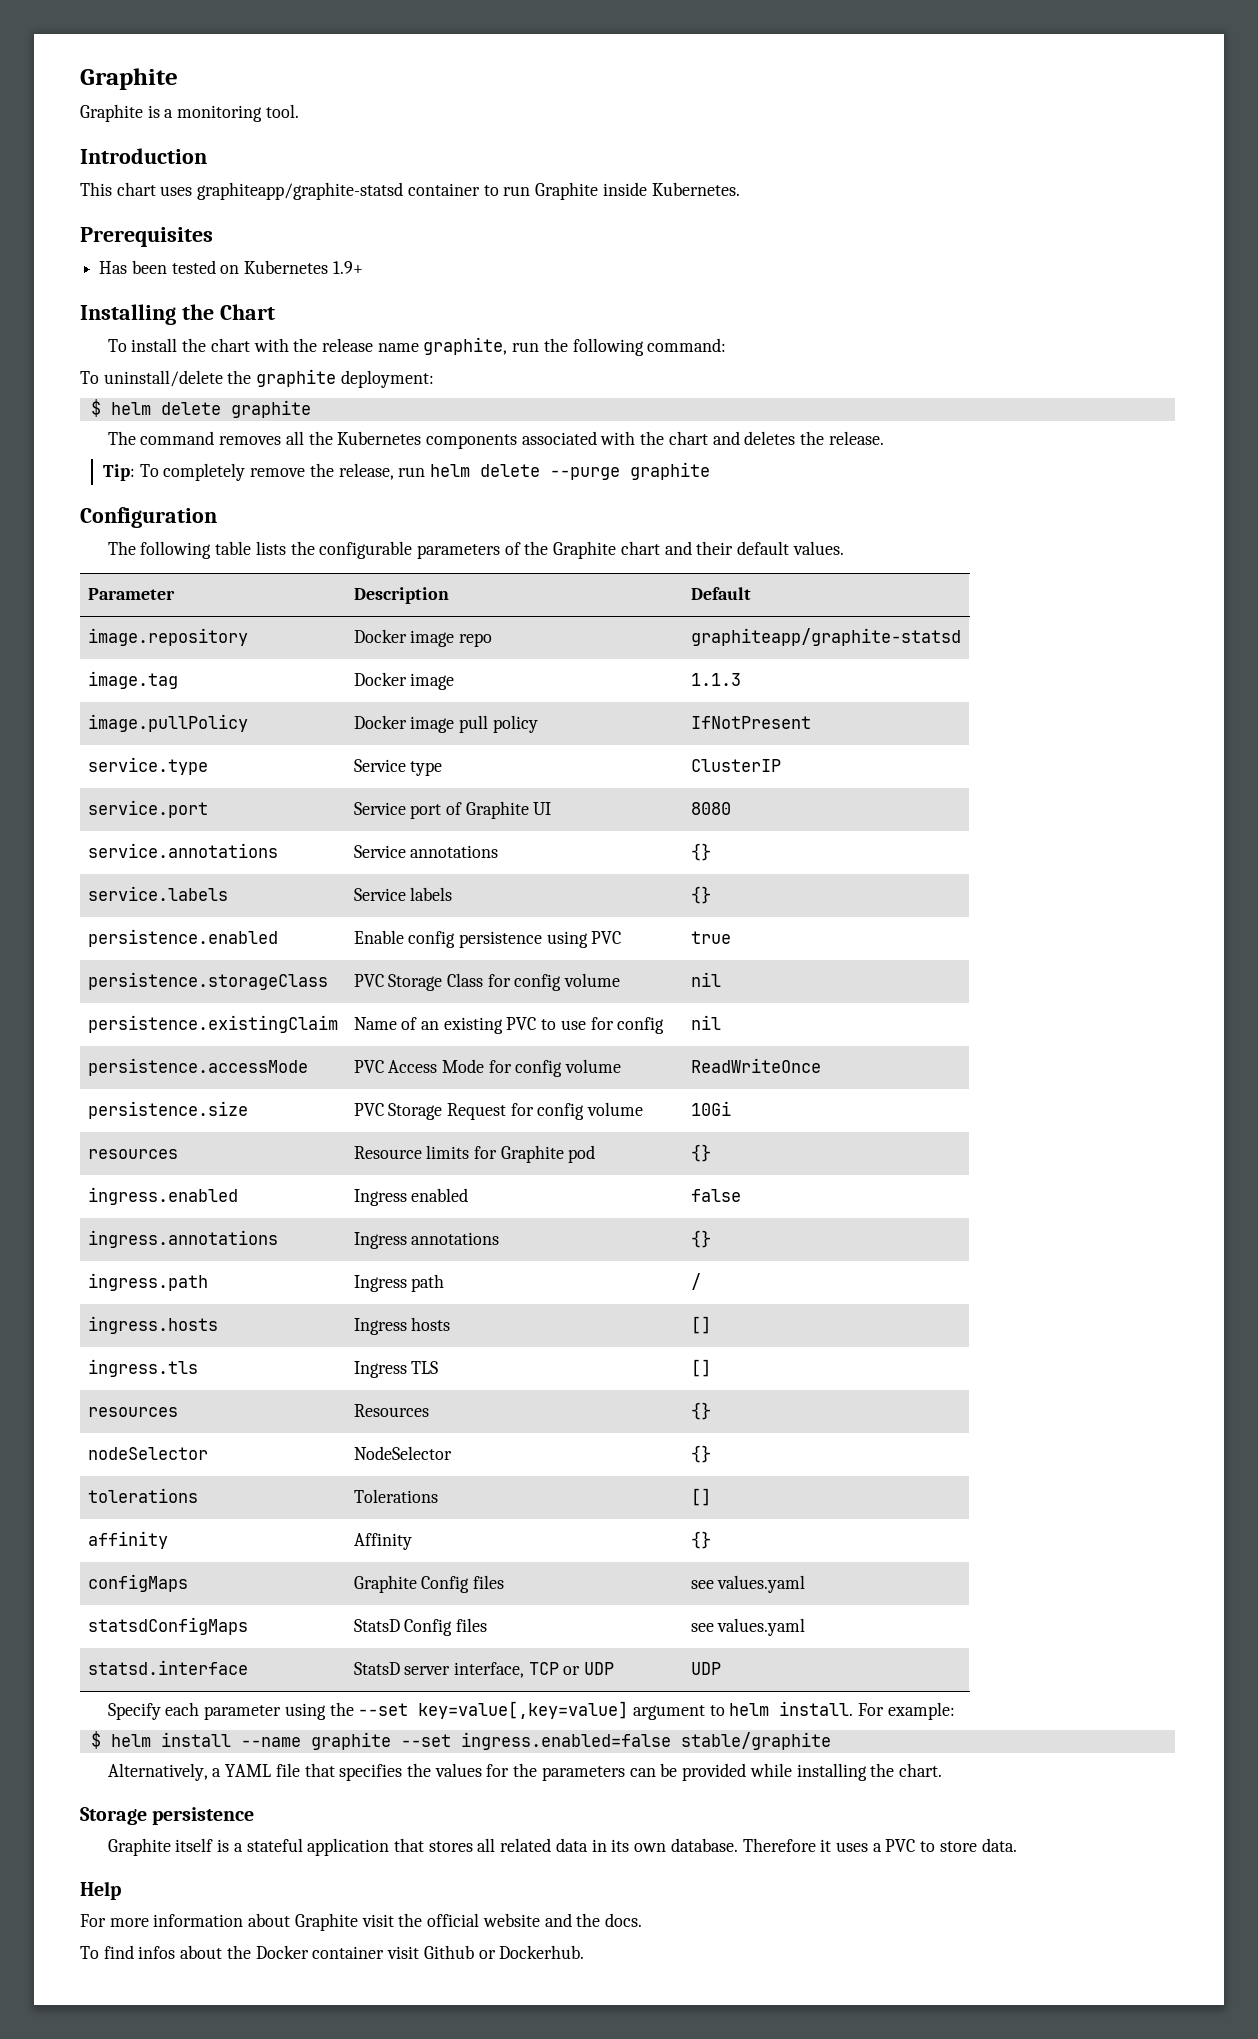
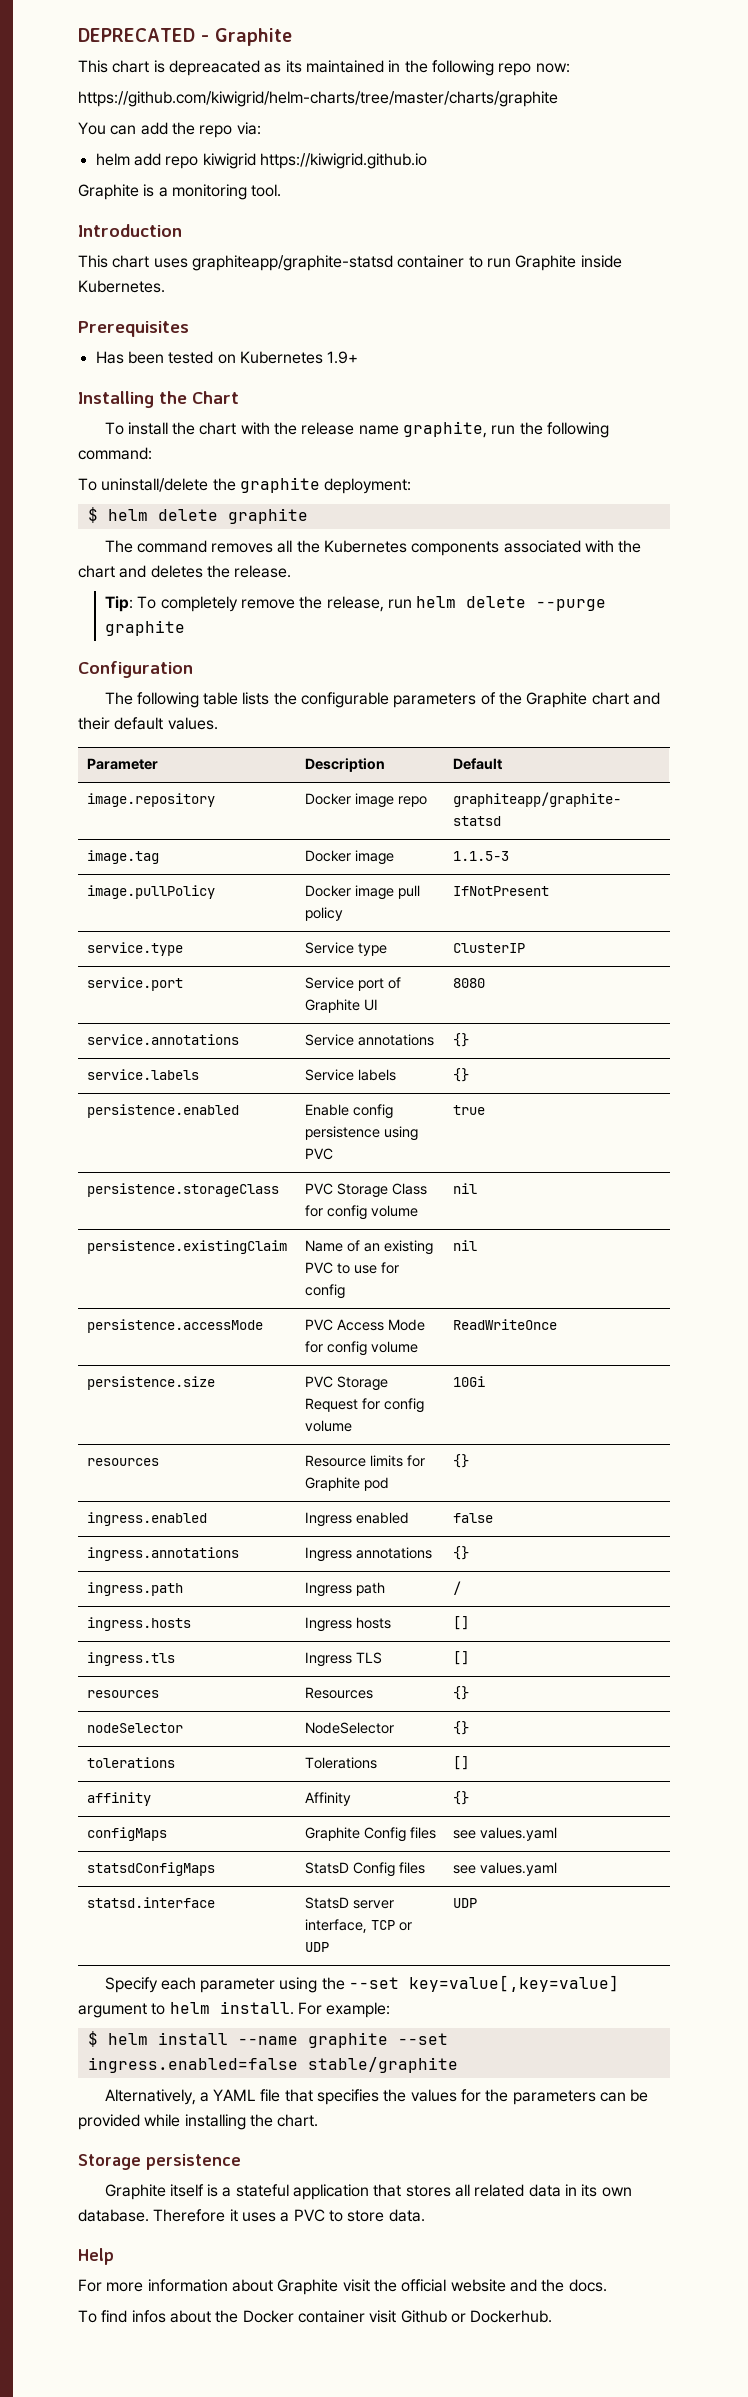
[80,68,178,90] Graphite -> [78,28,292,46] [78,60,570,76] [78,91,558,107] [78,122,261,138] [95,153,427,169] DEPRECATED - Graphite // This chart is depreacated as its maintained in the following repo now: // https://github.com/kiwigrid/helm-charts/tree/master/charts/graphite // You can add the repo via: // helm add repo kiwigrid https://kiwigrid.github.io
[690,673,741,686] 1.1.3 -> [452,851,509,861] 1.1.5-3

